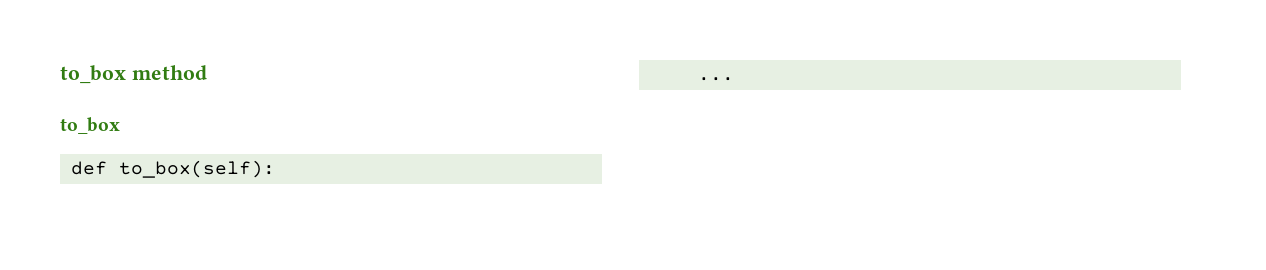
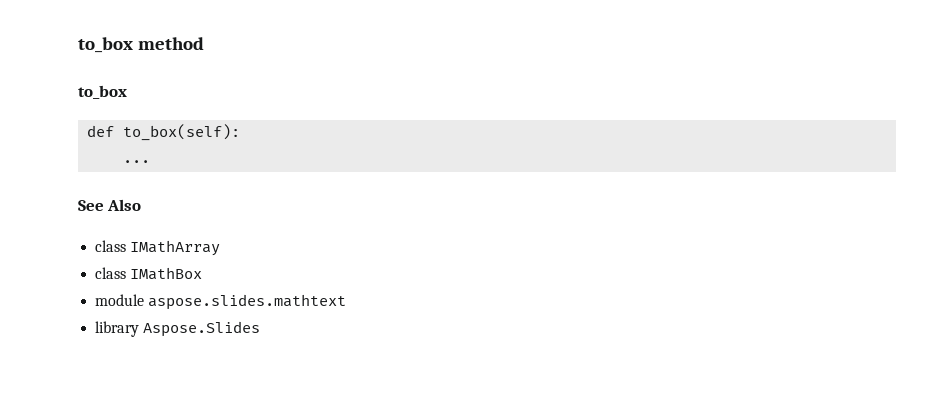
(734, 79) none -> [78,199,142,211] [95,240,221,256] [95,267,203,280] [95,294,347,310] [95,321,261,337] // See Also // class IMathArray // class IMathBox // module aspose.slides.mathtext // library Aspose.Slides

